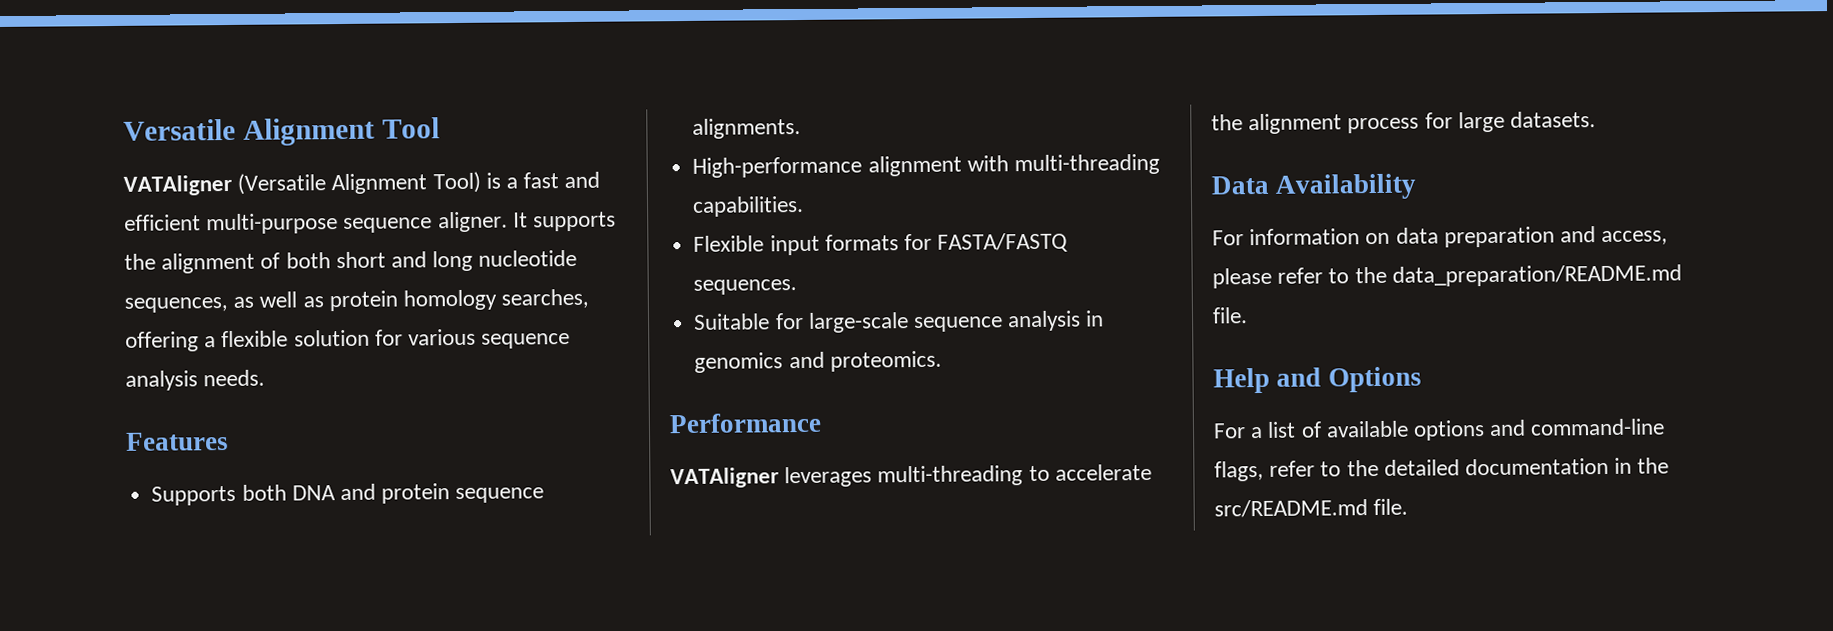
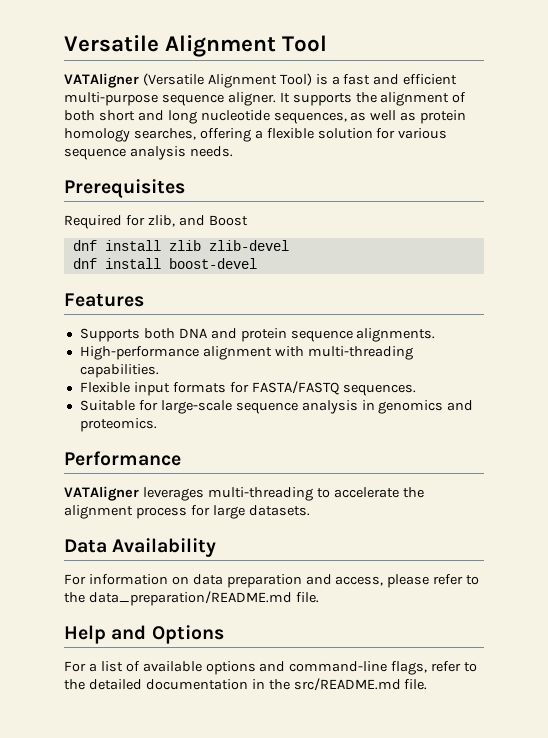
(266, 378) none -> [64,179,185,198] [64,215,248,229] [72,240,289,251] [72,258,257,269] // Prerequisites // Required for zlib, and Boost // dnf install zlib zlib-devel // dnf install boost-devel

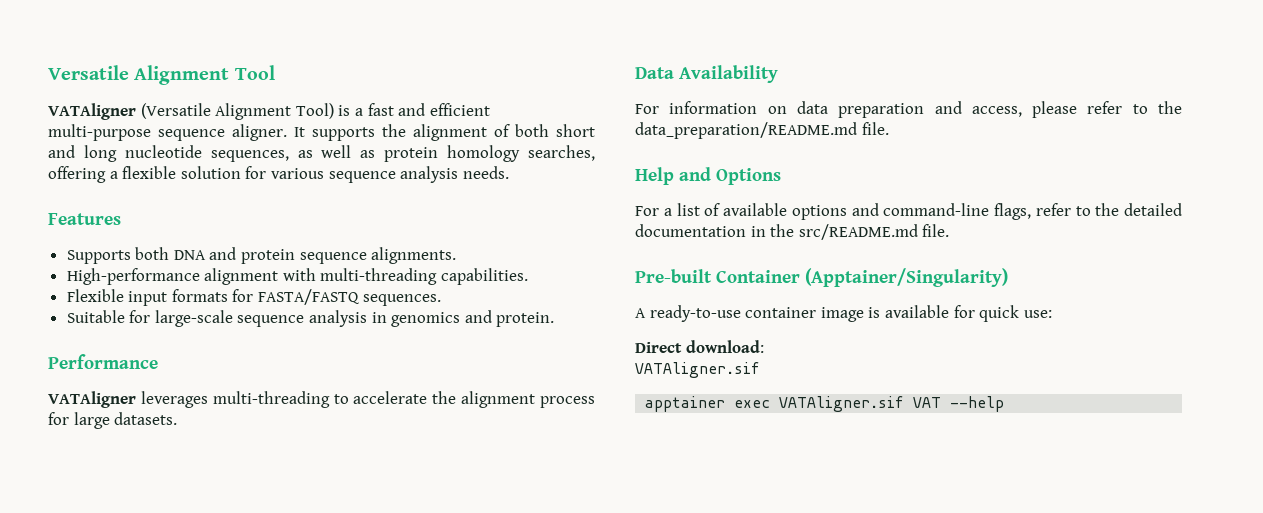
[64,179,185,198] [64,215,248,229] [72,240,289,251] [72,258,257,269] // Prerequisites // Required for zlib, and Boost // dnf install zlib zlib-devel // dnf install boost-devel -> (509, 172) none
[79,418,157,432] proteomics. -> [496,312,555,327] protein.
(428, 684) none -> [635,268,1008,287] [635,305,1052,322] [635,340,764,353] [635,362,760,378] [645,396,1005,412] // Pre-built Container (Apptainer/Singularity) // A ready-to-use container image is available for quick use: // Direct download: // VATAligner.sif // apptainer exec VATAligner.sif VAT --help

